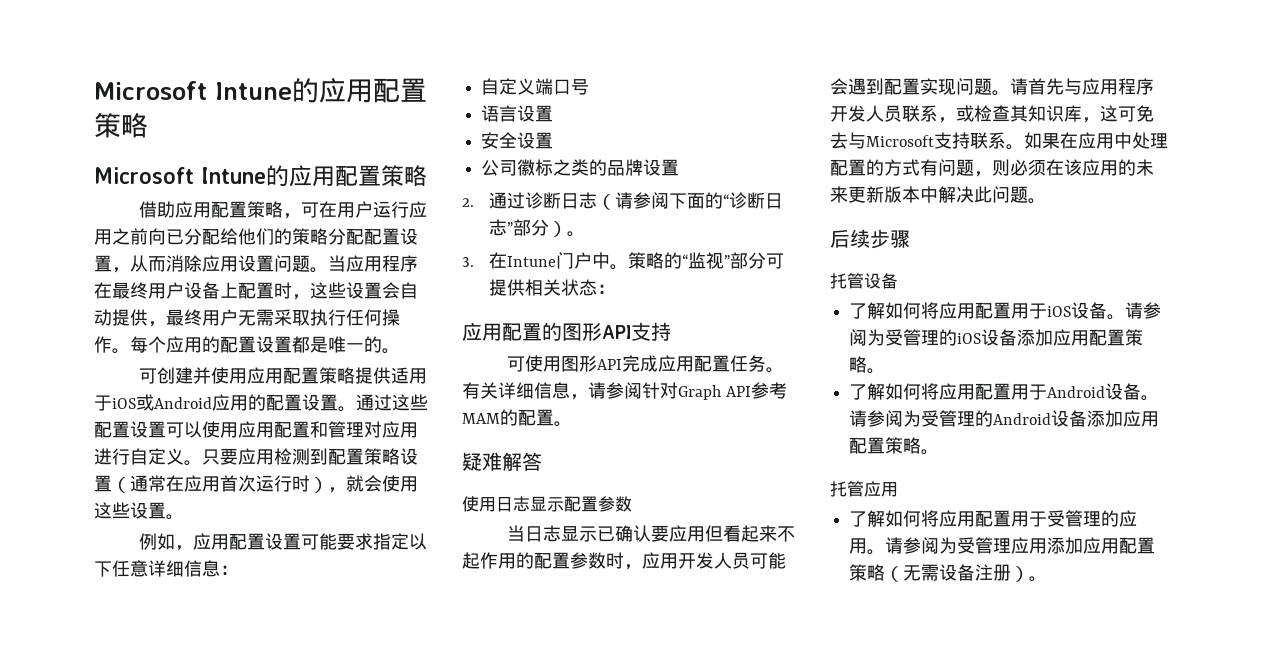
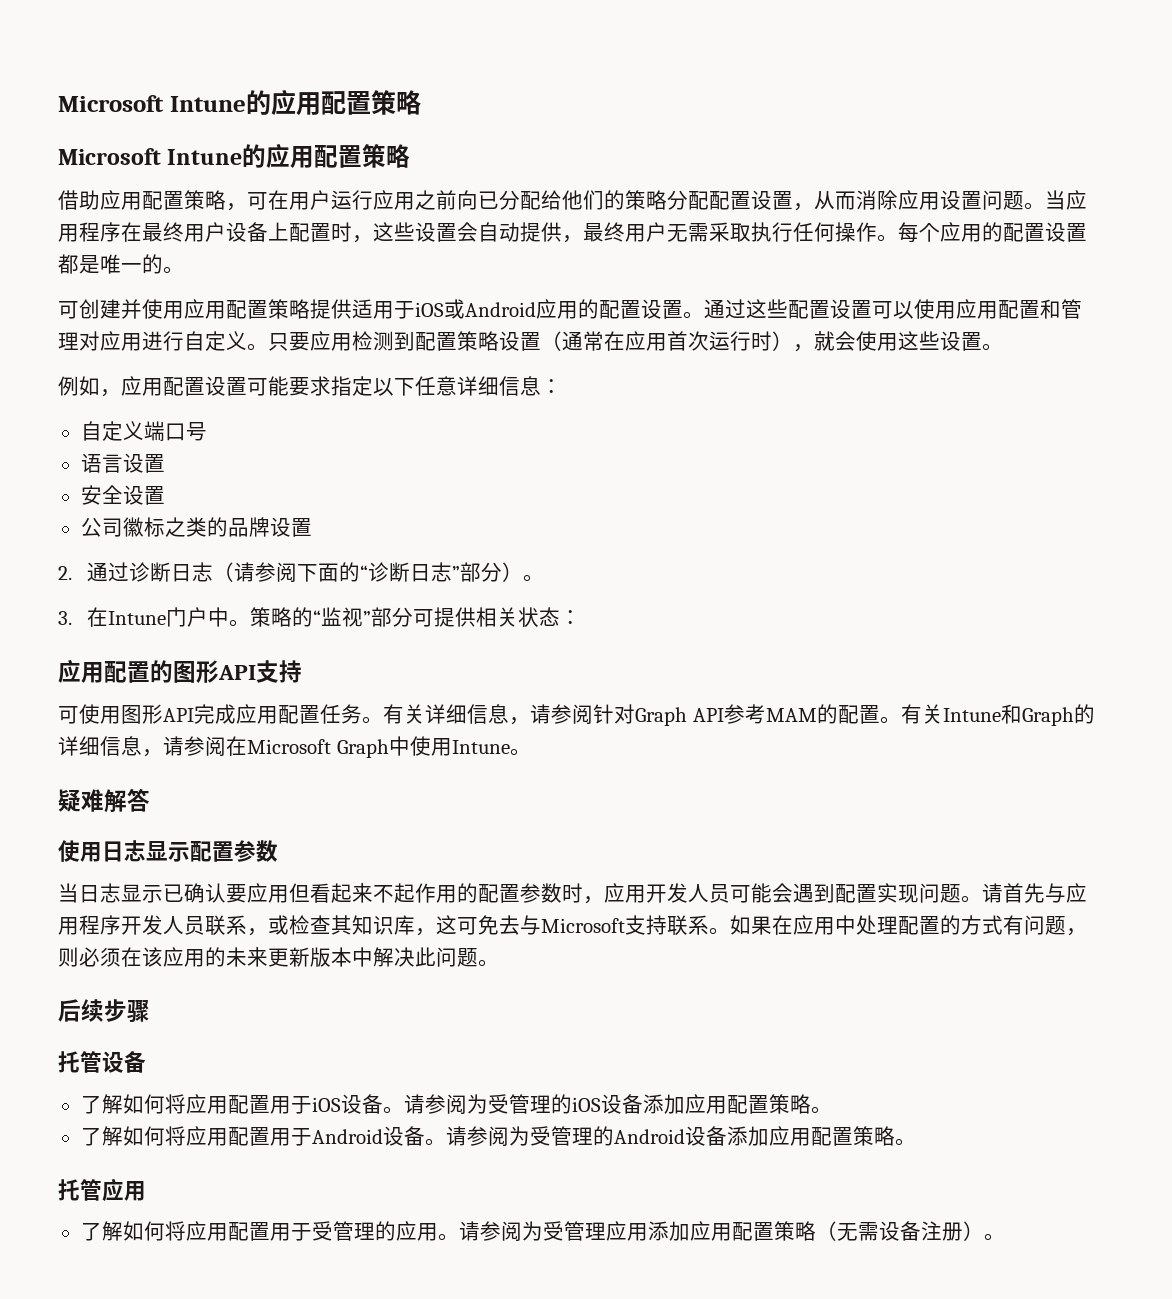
(572, 424) none -> [900,704,1095,726] [58,736,531,758] 有关Intune和Graph的详细信息，请参阅在Microsoft Graph中使用Intune。

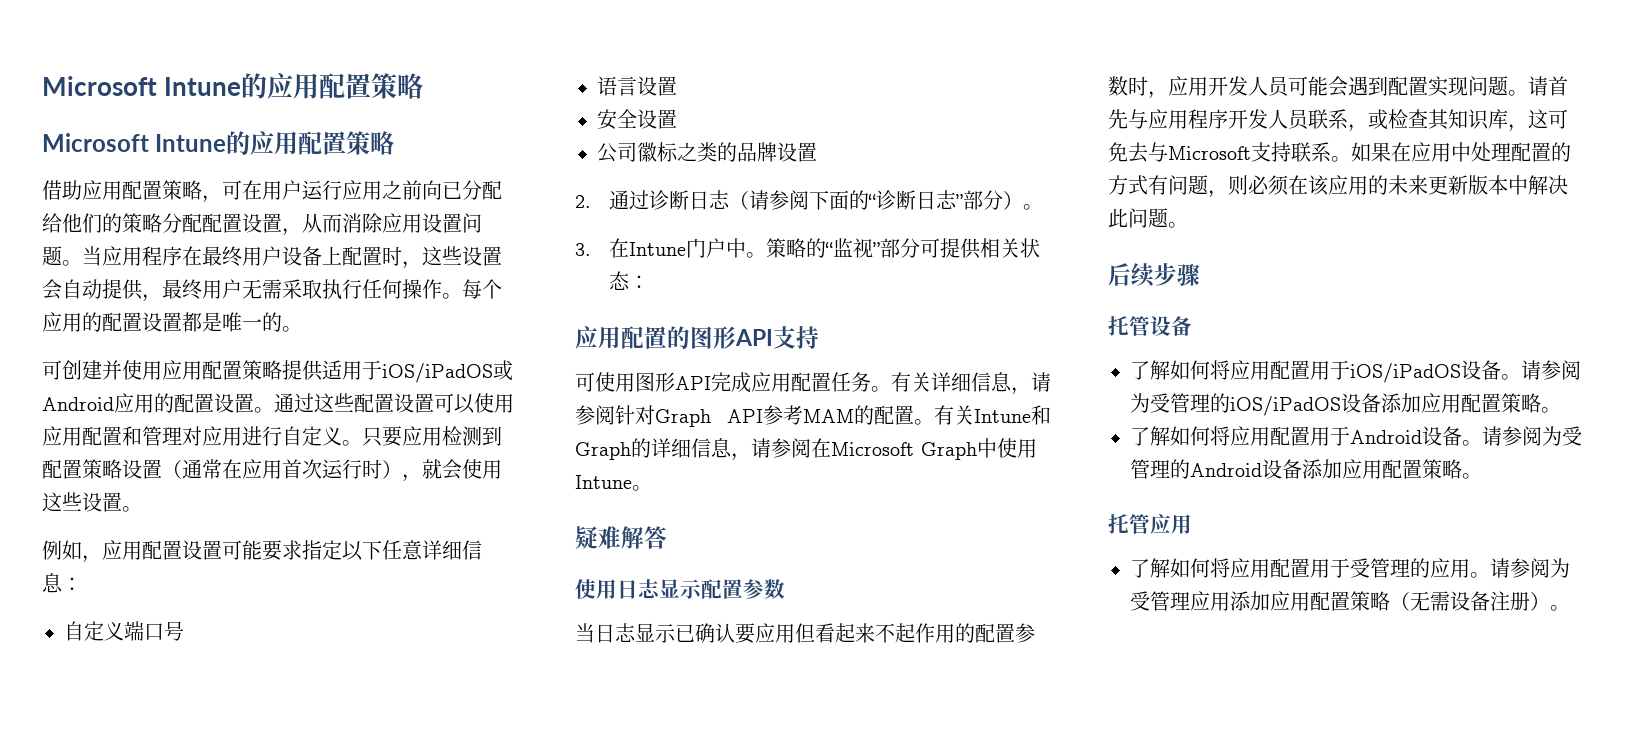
[415,302,444,317] iOS -> [382,363,493,383] iOS/iPadOS
[311,1094,601,1114] iOS设备。请参阅为受管理的iOS -> [1350,360,1581,383] [1130,393,1341,416] iOS/iPadOS设备。请参阅为受管理的iOS/iPadOS

